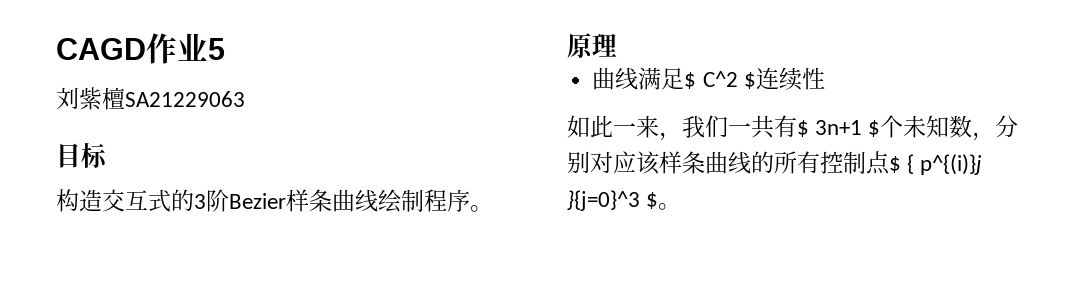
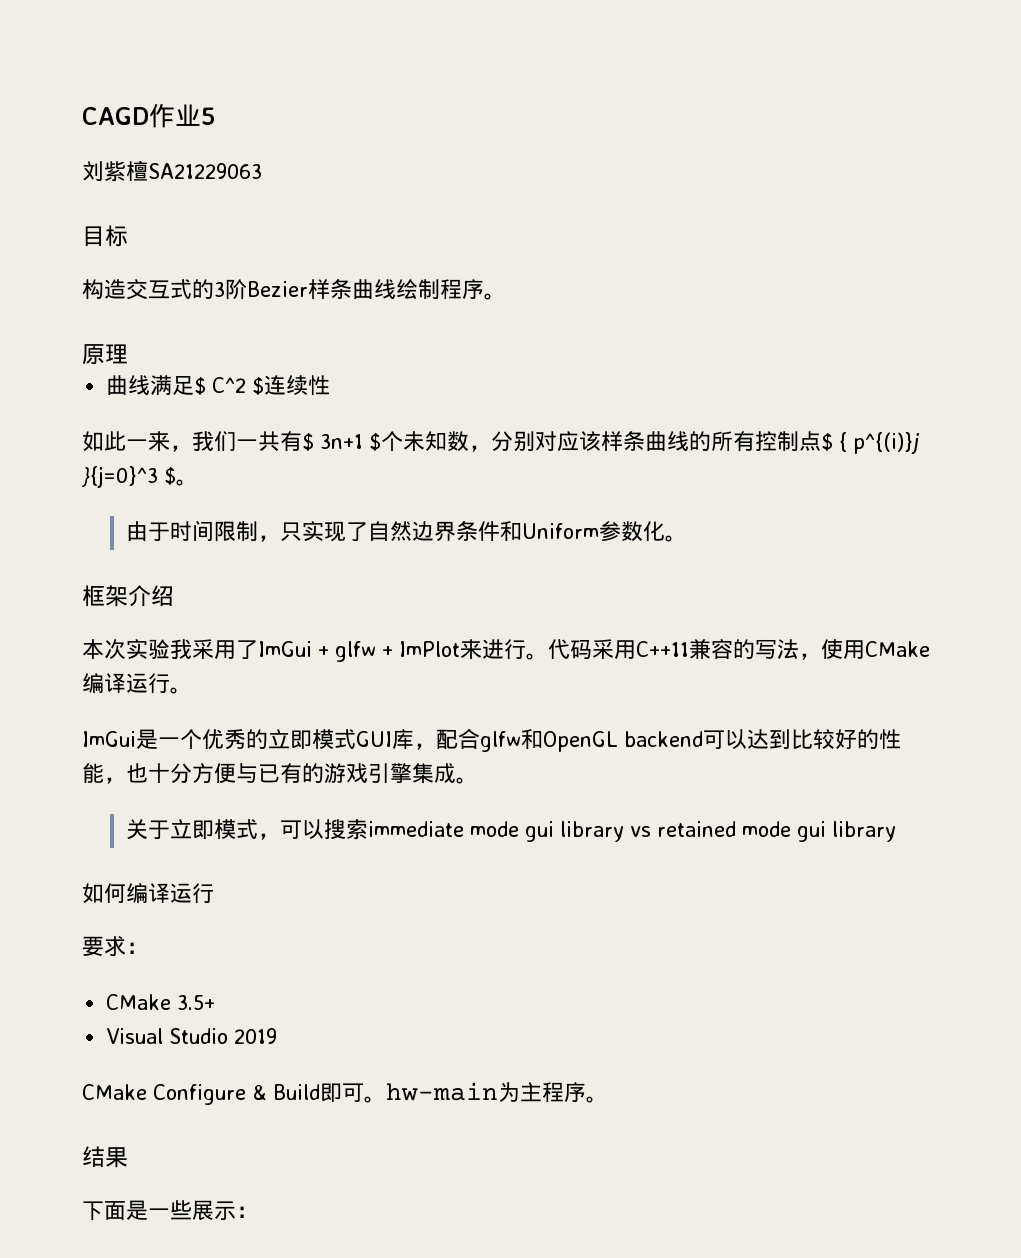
(682, 206) none -> [125,520,687,542] [82,585,174,607] [82,639,930,662] [82,673,192,694] [82,728,901,752] [82,763,478,784] [125,819,896,842] [82,883,214,904] [82,936,148,957] [106,994,216,1010] [106,1028,278,1044] [82,1082,608,1105] [82,1146,128,1168] [82,1200,258,1221] // 由于时间限制，只实现了自然边界条件和Uniform参数化。 // 框架介绍 // 本次实验我采用了ImGui + glfw + ImPlot来进行。代码采用C++11兼容的写法，使用CMake编译运行。 // ImGui是一个优秀的立即模式GUI库，配合glfw和OpenGL backend可以达到比较好的性能，也十分方便与已有的游戏引擎集成。 // 关于立即模式，可以搜索immediate mode gui library vs retained mode gui library // 如何编译运行 // 要求： // CMake 3.5+ // Visual Studio 2019 // CMake Configure & Build即可。hw-main为主程序。 // 结果 // 下面是一些展示：

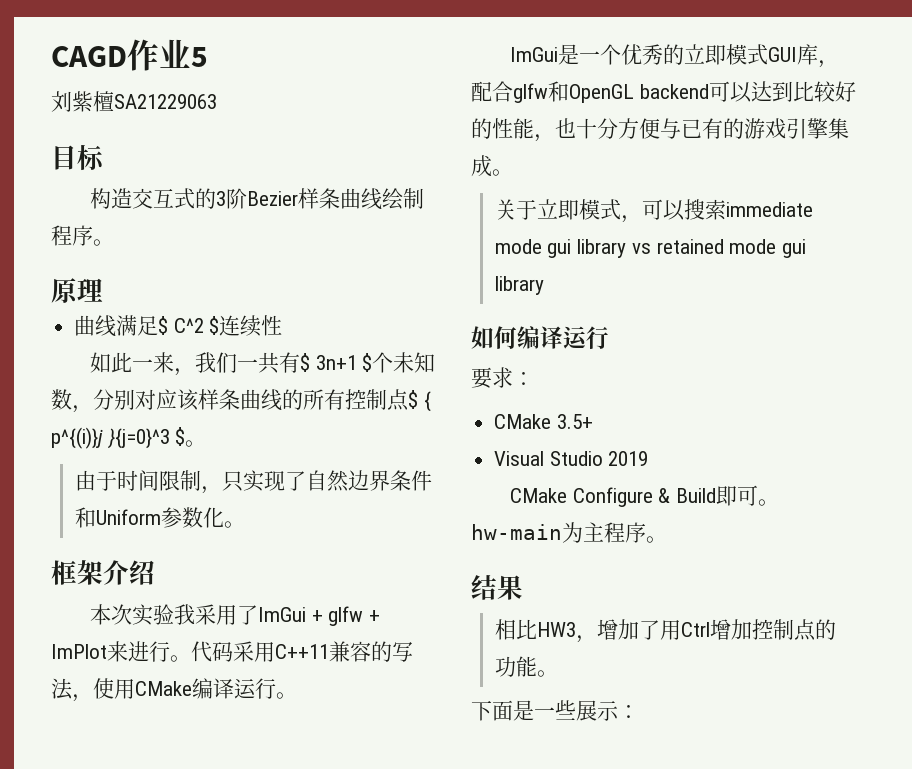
(128, 1157) none -> [494,619,836,643] [494,656,558,677] // 相比HW3，增加了用Ctrl增加控制点的功能。

